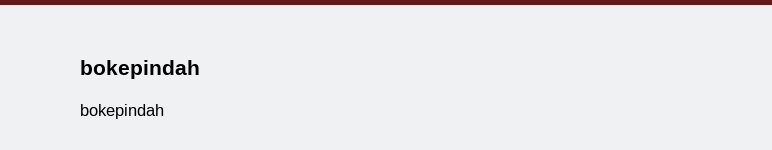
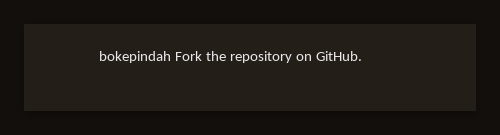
[80,60,200,79] [80,104,164,119] bokepindah // bokepindah -> [99,51,362,63] bokepindah Fork the repository on GitHub.

